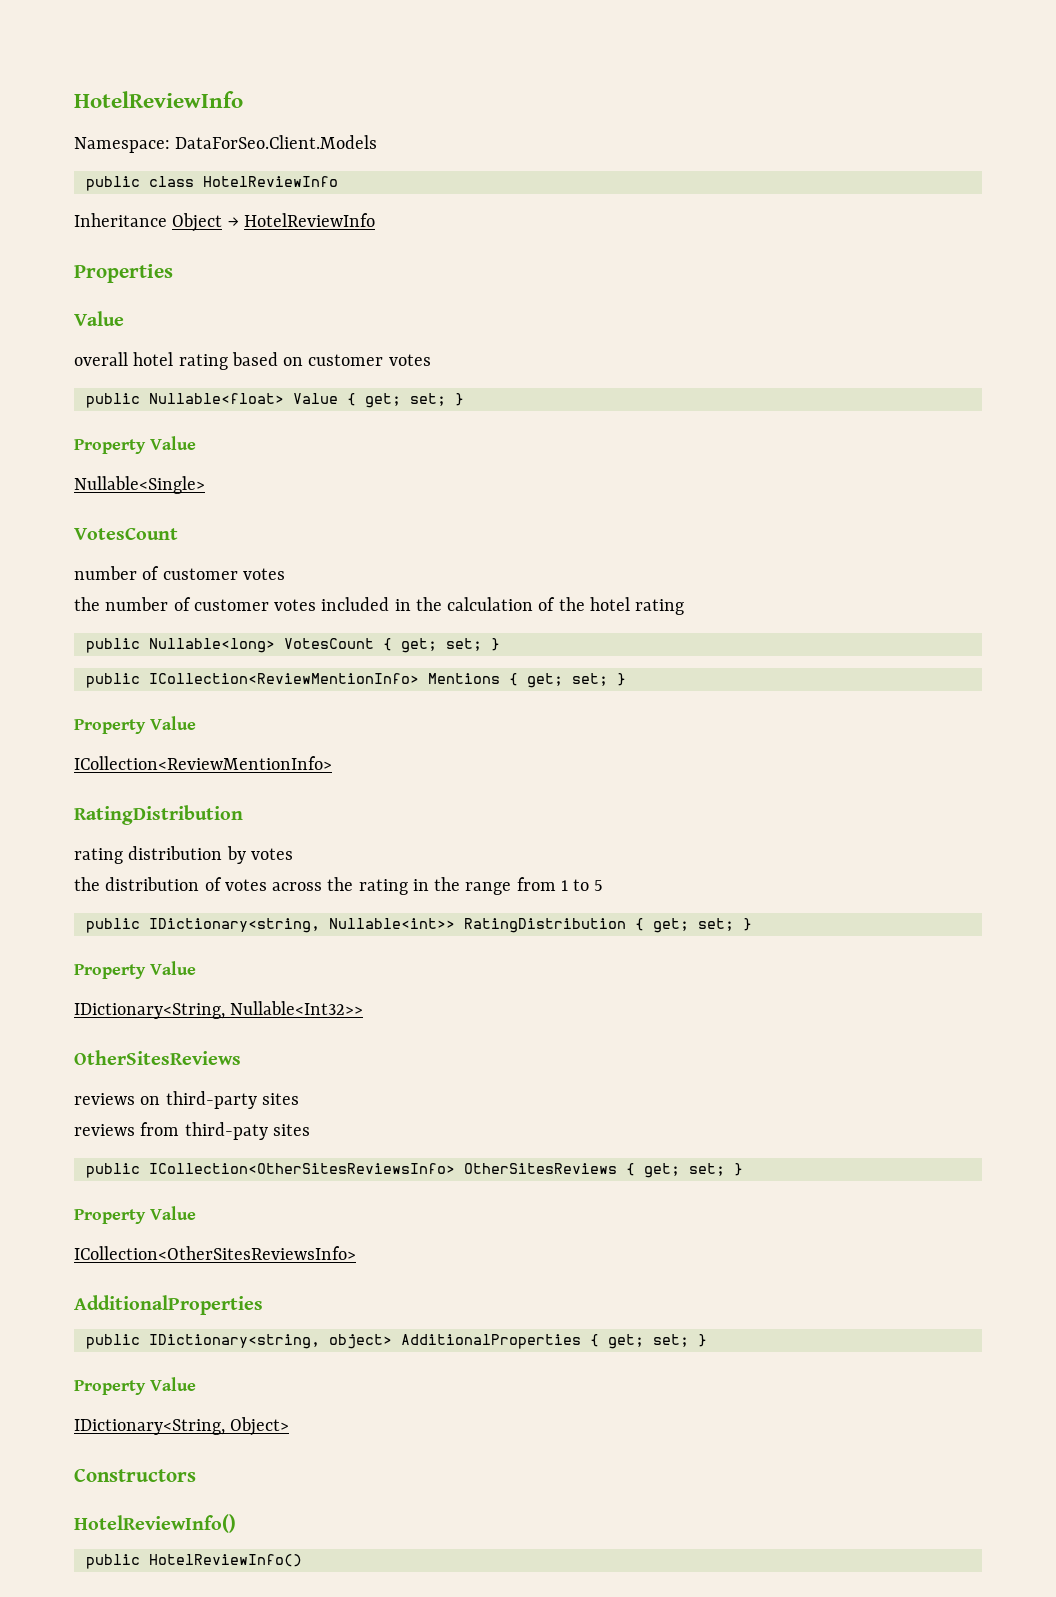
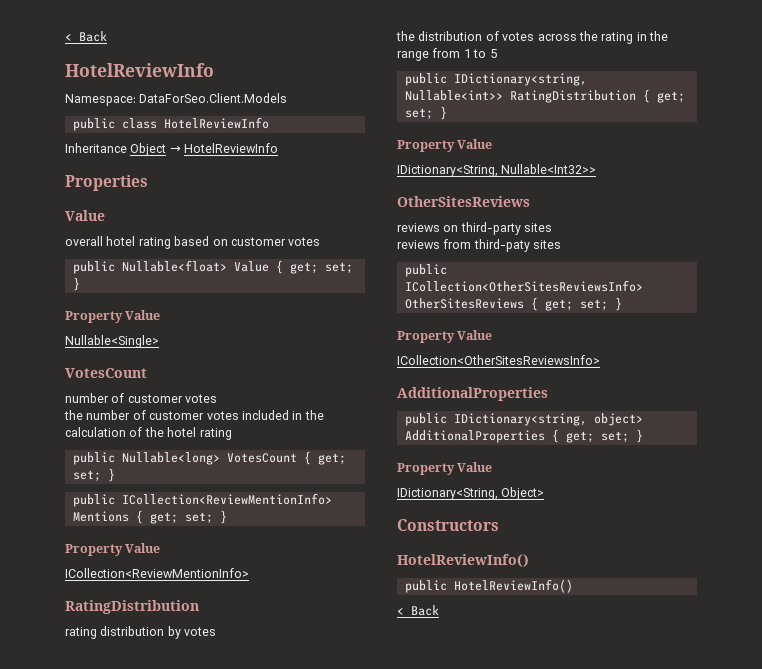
(74, 99) none -> [65,31,107,42] < Back //
(302, 1560) none -> [397,605,439,616] // < Back

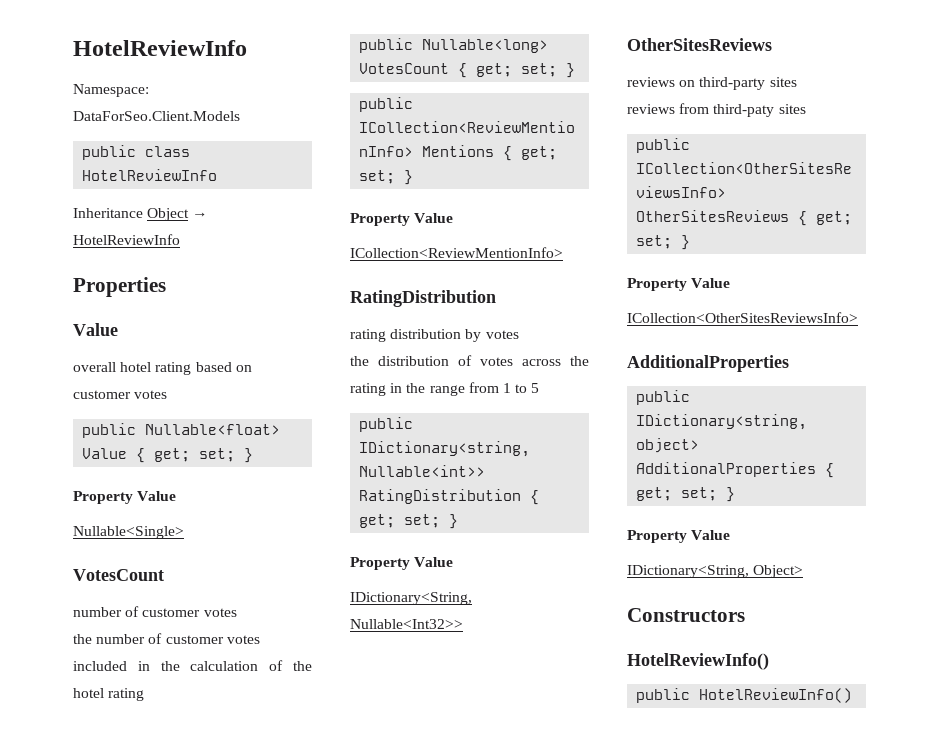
[65,31,107,42] < Back // -> (73, 48) none
[397,605,439,616] // < Back -> (853, 695) none

